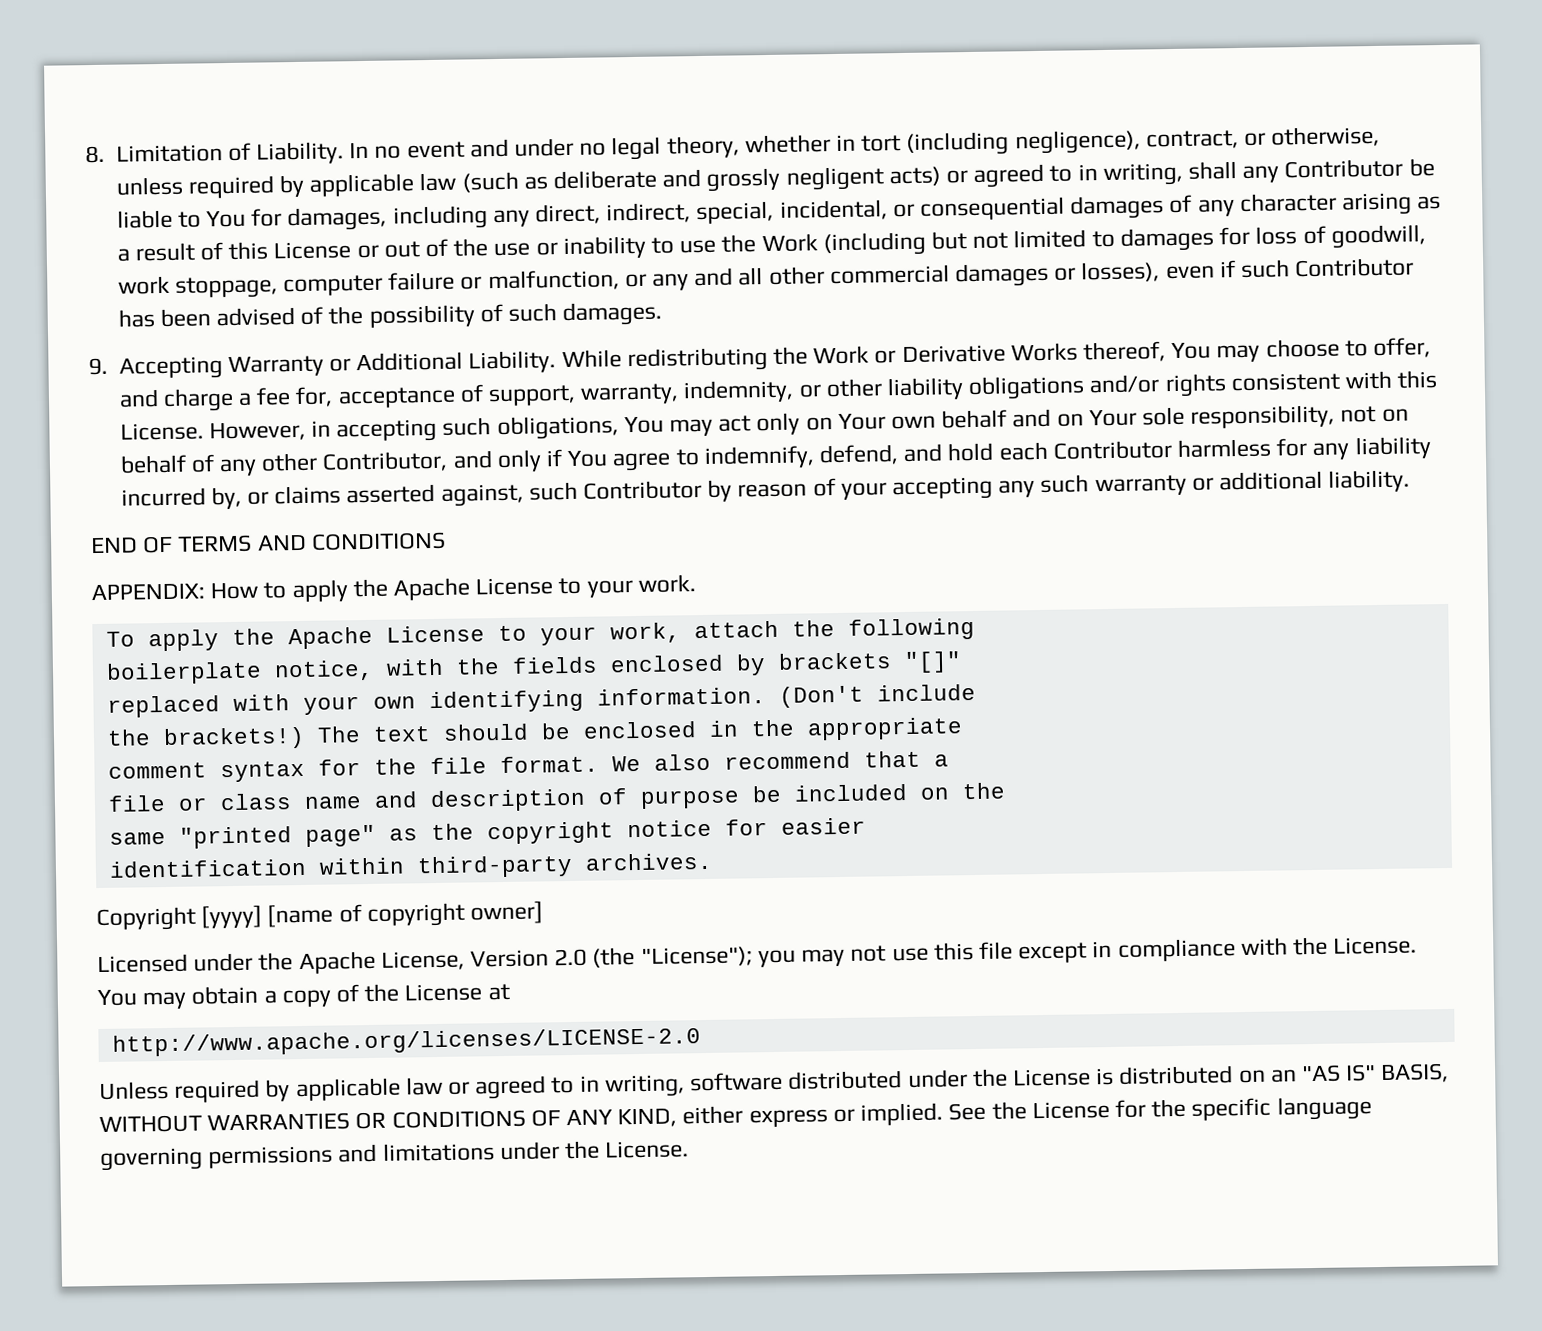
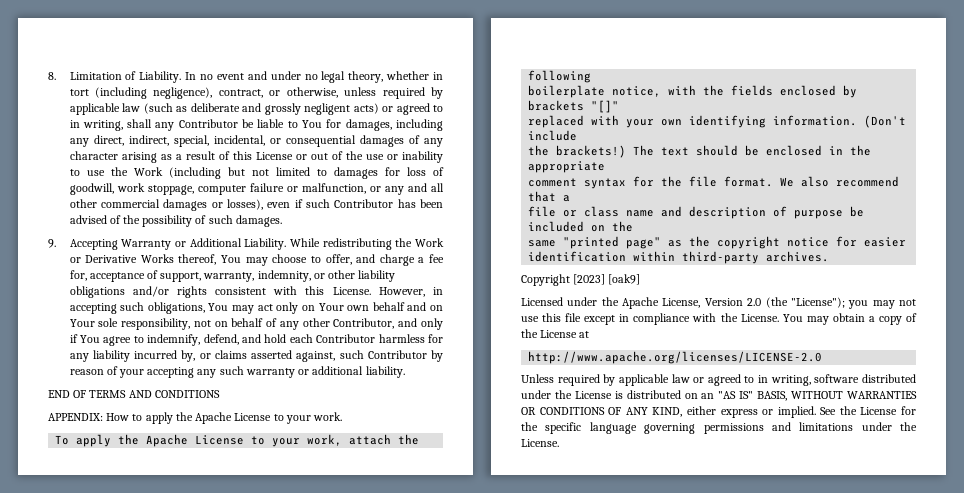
[201,901,544,929] [yyyy] [name of copyright owner] -> [573,274,641,285] [2023] [oak9]

